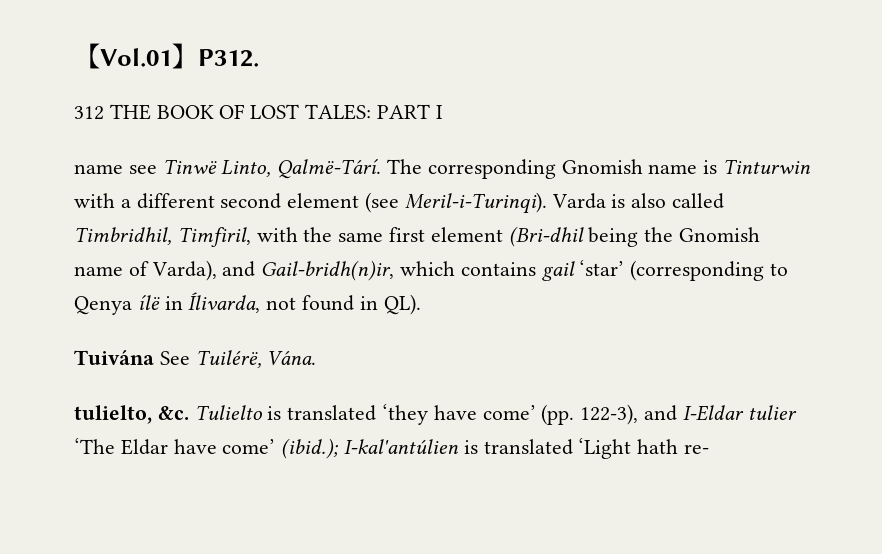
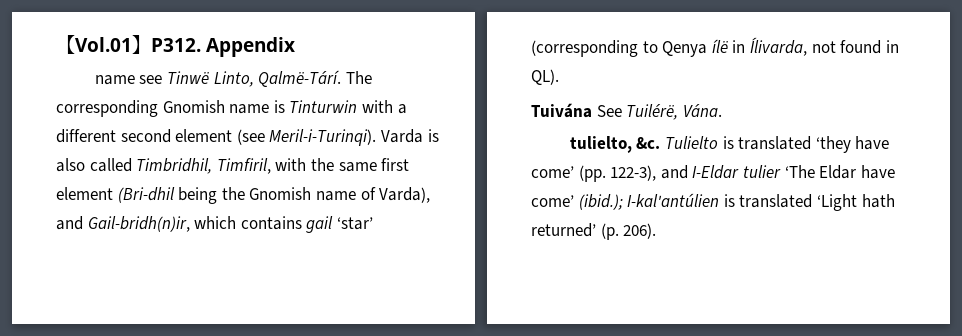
[74,104,443,120] // 312 THE BOOK OF LOST TALES: PART I -> [206,37,296,57] Appendix
[684,444,710,454] re- -> [531,223,657,240] returned’ (p. 206).

